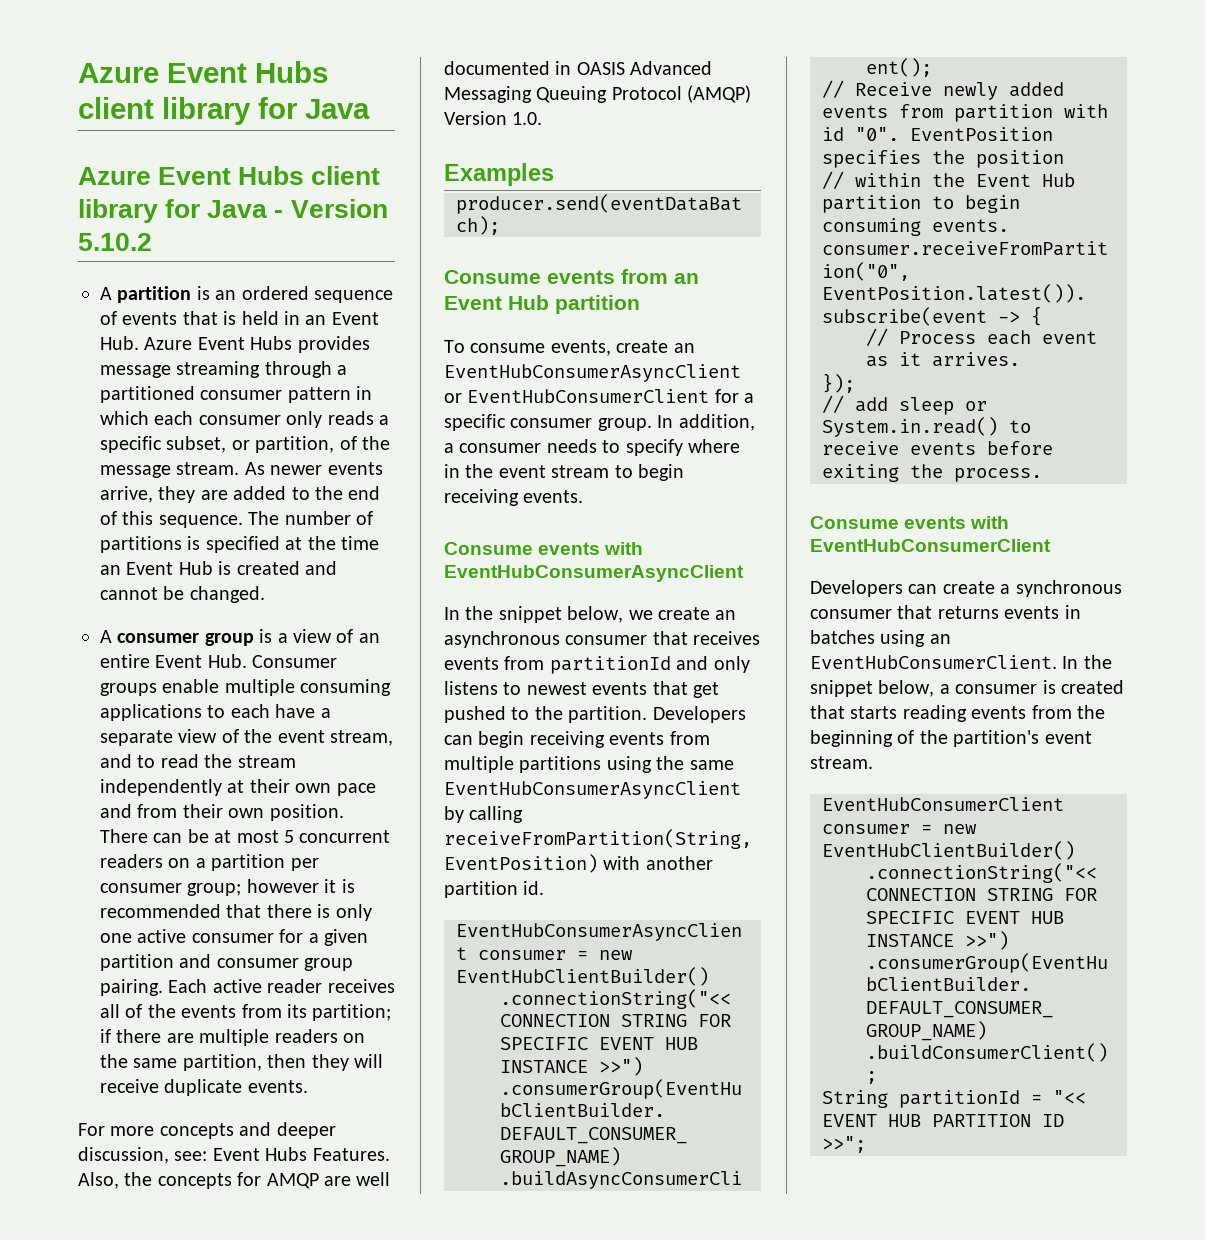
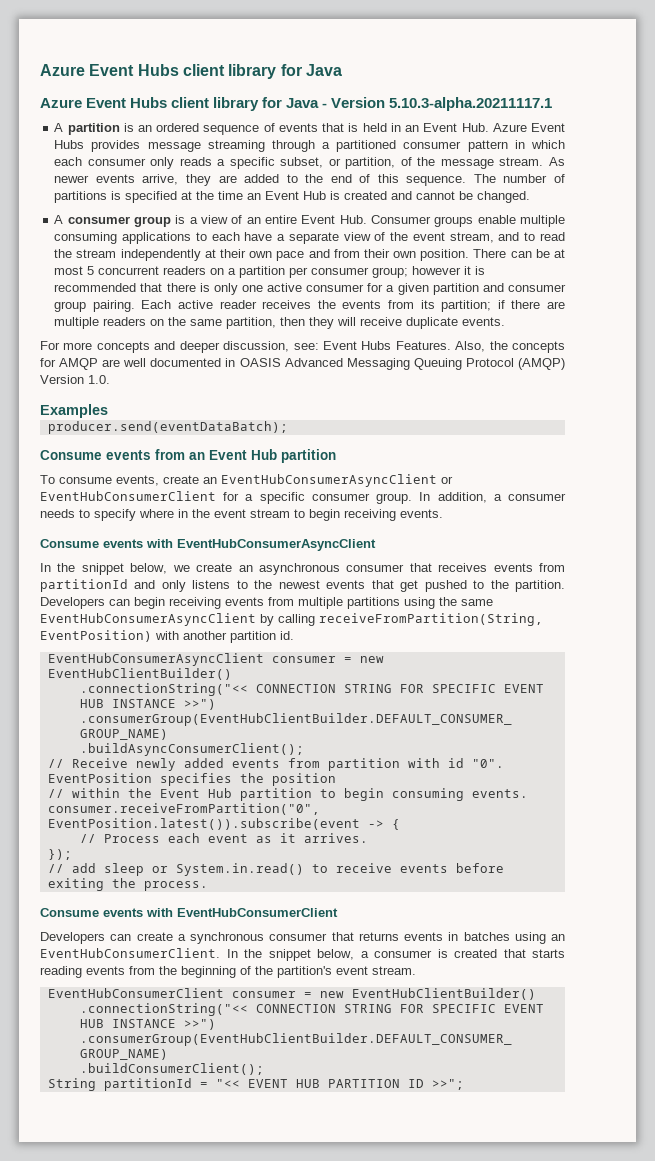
[78,233,152,251] 5.10.2 -> [389,97,553,111] 5.10.3-alpha.20211117.1
[100,1004,143,1018] all of -> (312, 304) none
(522, 688) none -> [254,580,273,589] the

